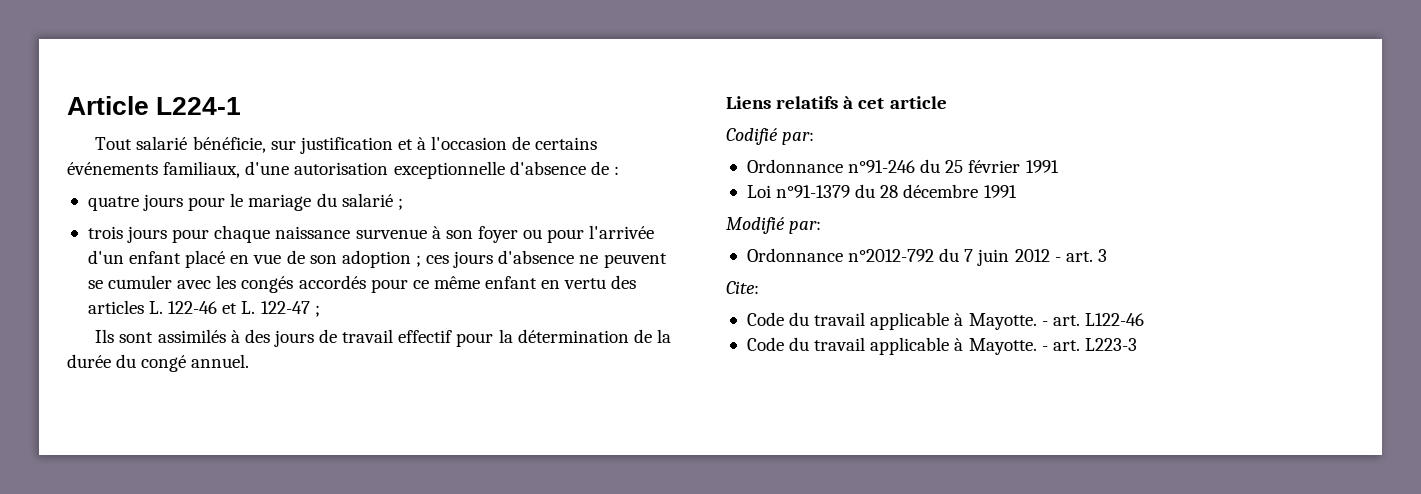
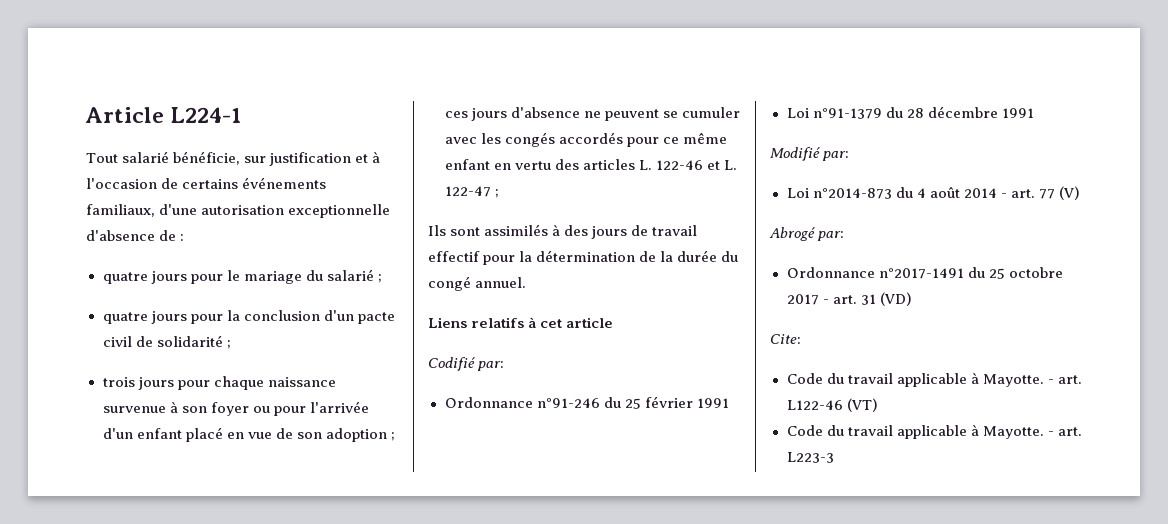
(403, 204) none -> [102,310,395,324] [102,335,231,349] // quatre jours pour la conclusion d'un pacte civil de solidarité ;
[746,248,1107,266] Ordonnance n°2012-792 du 7 juin 2012 - art. 3 -> [786,186,1080,200] [769,227,845,241] [786,267,1063,279] [786,292,912,306] Loi n°2014-873 du 4 août 2014 - art. 77 (V) // Abrogé par: // Ordonnance n°2017-1491 du 25 octobre 2017 - art. 31 (VD)
(1144, 319) none -> [846,398,878,412] (VT)

